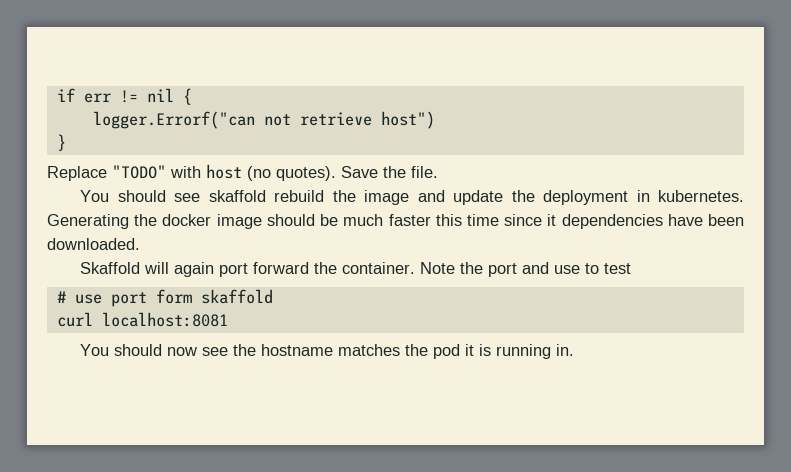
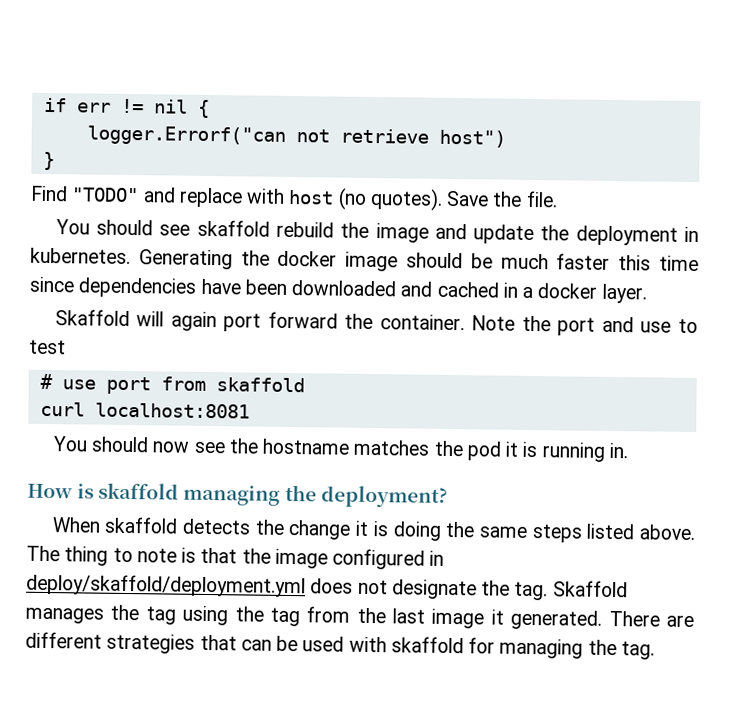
[47,165,166,181] Replace "TODO" -> [30,185,243,208] Find "TODO" and replace
[547,214,557,226] it -> (74, 284) none
[47,238,140,250] downloaded. -> [291,280,647,304] downloaded and cached in a docker layer.
[155,289,192,304] form -> [160,376,206,391] from
(575, 350) none -> [27,482,448,508] [51,516,695,543] [26,545,445,570] [26,573,628,601] [25,604,694,630] [25,631,655,660] // How is skaffold managing the deployment? // When skaffold detects the change it is doing the same steps listed above. The thing to note is that the image configured in deploy/skaffold/deployment.yml does not designate the tag. Skaffold manages the tag using the tag from the last image it generated. There are different strategies that can be used with skaffold for managing the tag.

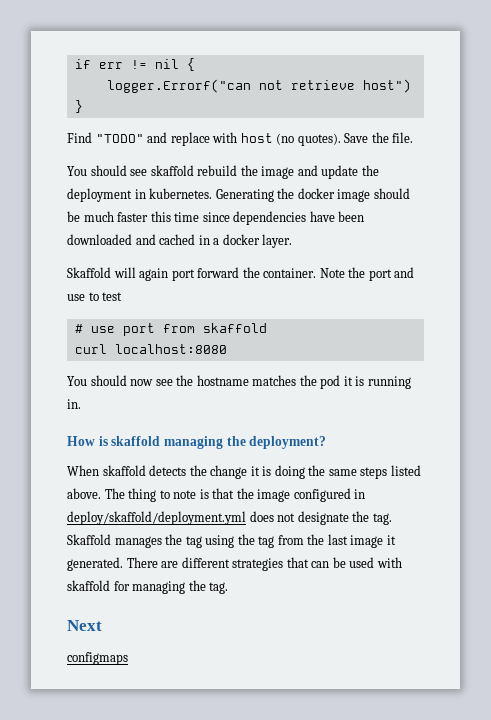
[94,402,250,419] localhost:8081 -> [114,344,227,354] localhost:8080
(655, 650) none -> [67,620,102,631] [67,652,128,665] // Next // configmaps

